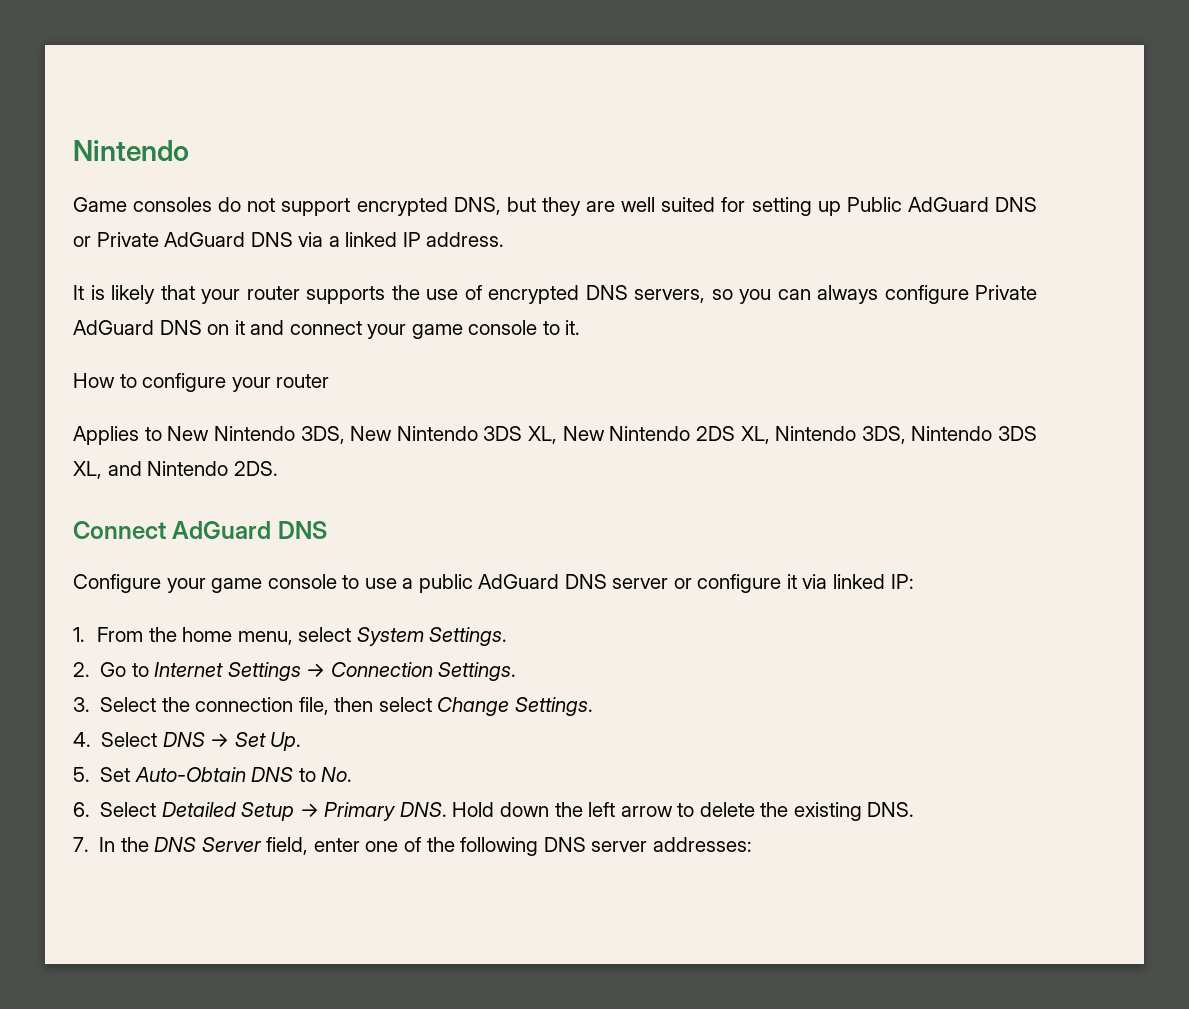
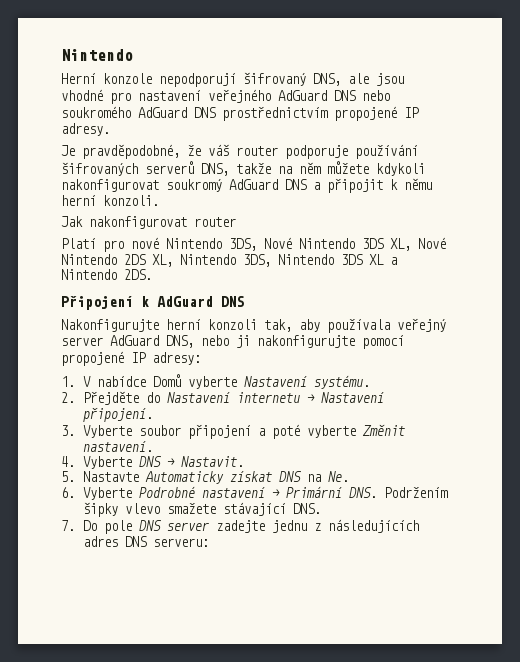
[73,197,1037,216] [73,232,505,247] [73,285,1037,304] [73,320,581,339] [73,373,330,392] [73,426,605,445] Game consoles do not support encrypted DNS, but they are well suited for setting up Public AdGuard DNS or Private AdGuard DNS via a linked IP address. // It is likely that your router supports the use of encrypted DNS servers, so you can always configure Private AdGuard DNS on it and connect your game console to it. // How to configure your router // Applies to New Nintendo 3DS, New Nintendo 3DS XL, New -> [61,72,404,87] [61,89,390,104] [61,106,419,121] [61,123,110,136] [61,144,418,159] [61,161,425,176] [61,178,432,193] [61,195,159,206] [61,216,236,229] [61,237,446,252] Herní konzole nepodporují šifrovaný DNS, ale jsou vhodné pro nastavení veřejného AdGuard DNS nebo soukromého AdGuard DNS prostřednictvím propojené IP adresy. // Je pravděpodobné, že váš router podporuje používání šifrovaných serverů DNS, takže na něm můžete kdykoli nakonfigurovat soukromý AdGuard DNS a připojit k němu herní konzoli. // Jak nakonfigurovat router // Platí pro nové Nintendo 3DS, Nové Nintendo 3DS XL, Nové
[73,461,142,479] XL, and -> [369,254,397,265] XL a
[73,521,166,539] Connect -> [61,296,149,310] Připojení k
[73,574,914,593] [73,627,508,646] [73,662,517,681] [73,697,593,716] Configure your game console to use a public AdGuard DNS server or configure it via linked IP: // 1. From the home menu, select System Settings. // 2. Go to Internet Settings → Connection Settings. // 3. Select the connection file, then select Change Settings. -> [61,318,446,333] [61,335,404,349] [61,351,201,366] [61,374,370,389] [61,391,384,405] [82,407,153,422] [61,424,405,439] [82,441,153,452] Nakonfigurujte herní konzoli tak, aby používala veřejný server AdGuard DNS, nebo ji nakonfigurujte pomocí propojené IP adresy: // 1. V nabídce Domů vyberte Nastavení systému. // 2. Přejděte do Nastavení internetu → Nastavení připojení. // 3. Vyberte soubor připojení a poté vyberte Změnit nastavení.
[101,732,158,747] Select -> [82,456,132,469] Vyberte
[234,732,302,751] Set Up. -> [180,456,244,467] Nastavit.
[100,767,353,782] [73,802,915,821] [73,837,752,856] Set Auto-Obtain DNS to No. // 6. Select Detailed Setup → Primary DNS. Hold down the left arrow to delete the existing DNS. // 7. In the DNS Server field, enter one of the following DNS server addresses: -> [82,471,349,484] [61,486,448,500] [82,502,321,517] [61,519,419,534] [82,536,209,547] Nastavte Automaticky získat DNS na Ne. // 6. Vyberte Podrobné nastavení → Primární DNS. Podržením šipky vlevo smažete stávající DNS. // 7. Do pole DNS server zadejte jednu z následujících adres DNS serveru:

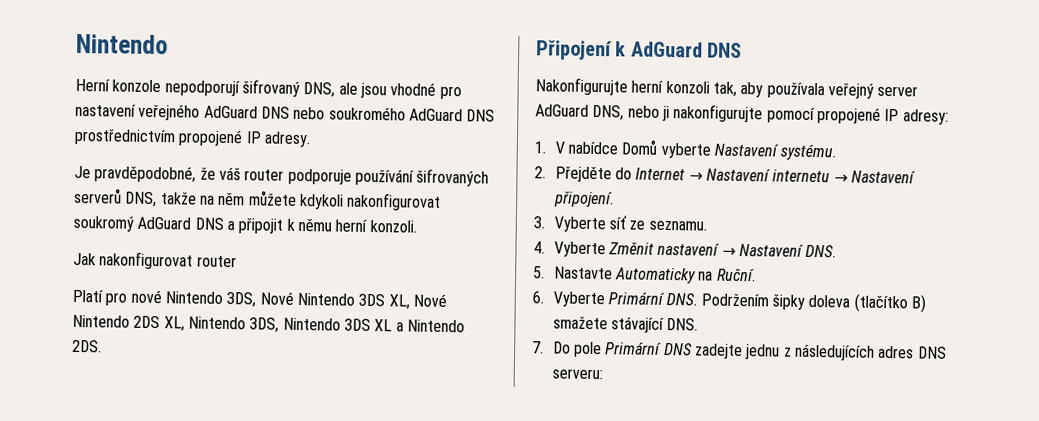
(160, 397) none -> [635,167,703,181] Internet →
[138,424,405,439] [82,441,153,452] [61,456,244,469] soubor připojení a poté vyberte Změnit nastavení. // 4. Vyberte DNS → Nastavit. -> [608,215,707,231] [533,241,837,258] síť ze seznamu. // 4. Vyberte Změnit nastavení → Nastavení DNS.
[229,471,349,482] získat DNS na Ne. -> [698,267,756,282] na Ruční.
[138,486,280,498] Podrobné nastavení → -> (605, 299) none
[124,503,160,514] vlevo -> [808,293,926,313] doleva (tlačítko B)
[138,520,209,531] DNS server -> [605,341,693,356] Primární DNS

